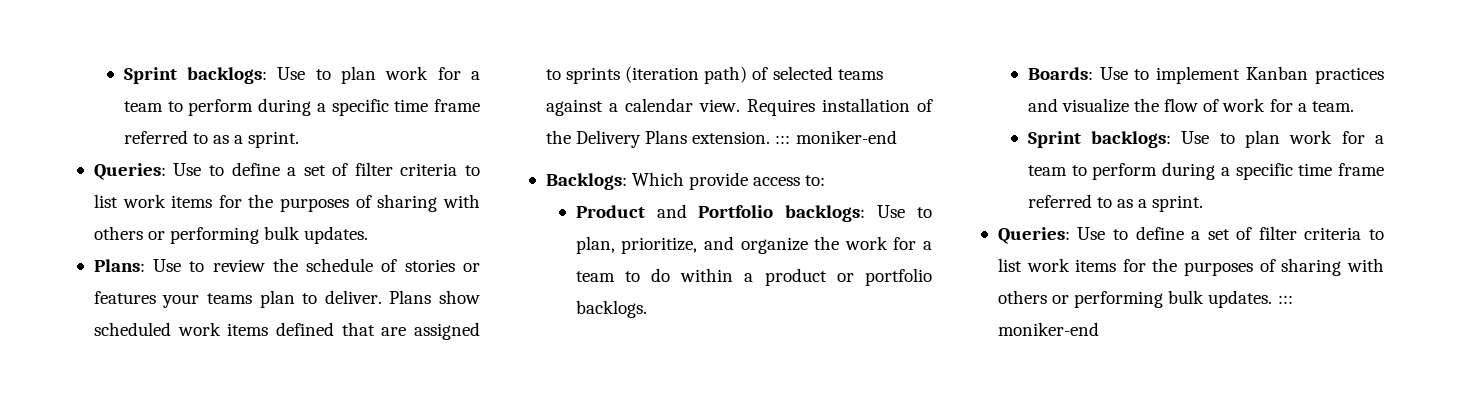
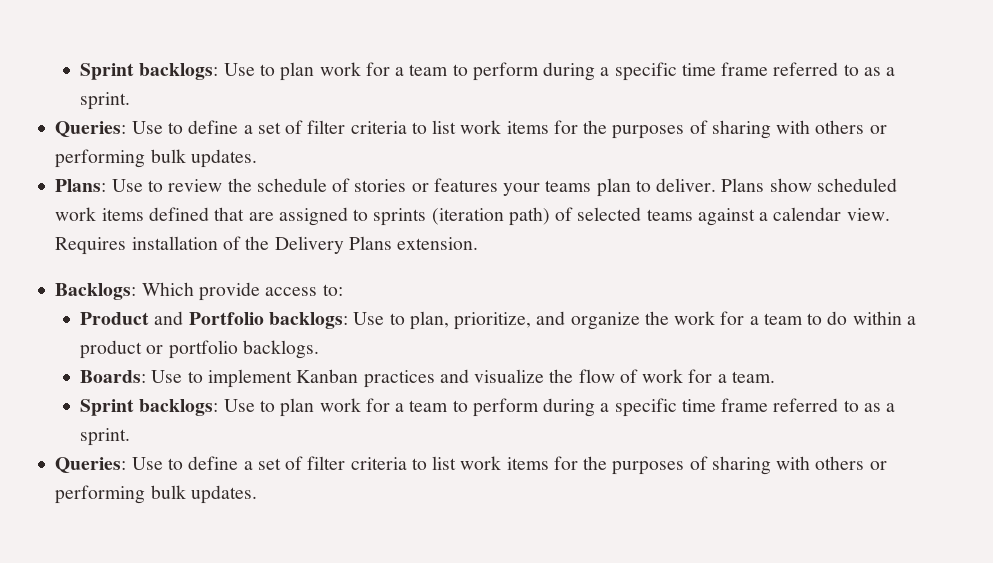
[775,130,897,144] ::: moniker-end -> (479, 243) none
[1277,295,1293,304] [997,322,1099,336] ::: moniker-end -> (257, 494) none

